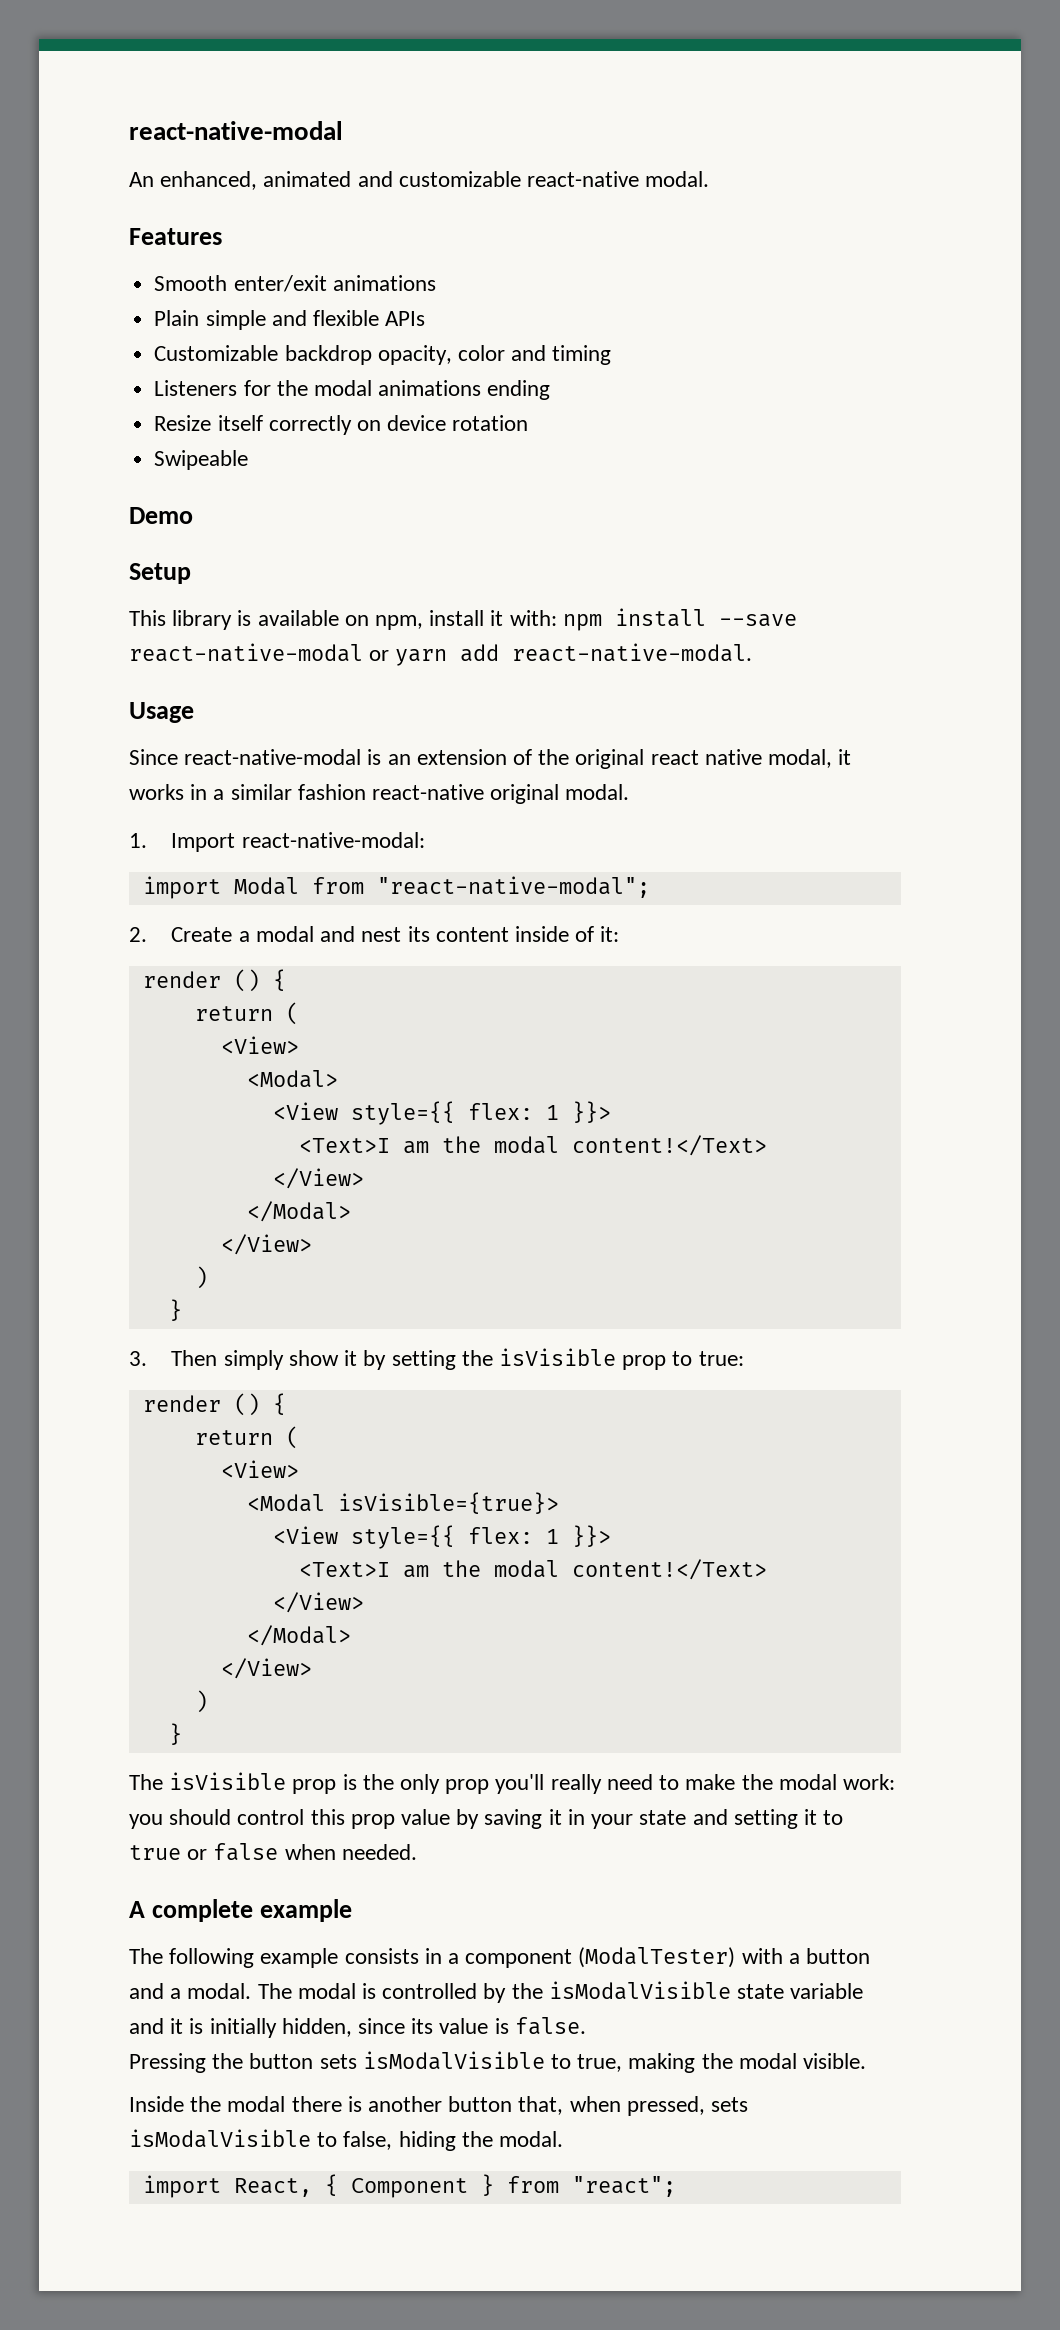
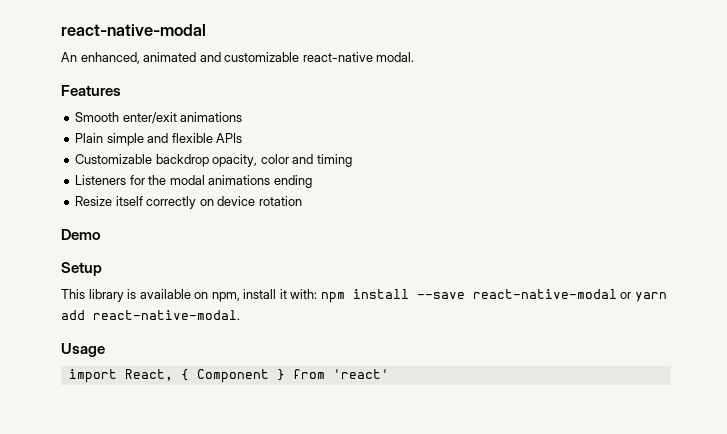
[154,450,249,470] // Swipeable -> (302, 201) none
[129,749,852,769] [129,784,630,804] [129,832,425,852] [142,876,650,899] [129,926,620,942] [142,969,286,992] [194,1002,299,1025] [220,1036,299,1054] [246,1070,338,1088] [272,1101,611,1125] [298,1135,767,1156] [272,1168,364,1189] [246,1201,351,1222] [220,1234,312,1255] [194,1266,208,1289] [168,1299,182,1321] [129,1348,744,1370] [142,1393,286,1416] [194,1426,299,1449] [220,1460,299,1478] [246,1492,559,1514] [272,1525,611,1549] [298,1559,767,1580] [272,1592,364,1613] [246,1625,351,1646] [220,1658,312,1679] [194,1690,208,1713] [168,1723,182,1745] [129,1772,895,1794] [129,1809,844,1829] [129,1843,417,1861] [129,1899,352,1922] [129,1947,871,1968] [129,1981,864,2003] [129,2017,586,2038] [129,2051,867,2073] [129,2096,749,2116] [129,2129,564,2151] // Since react-native-modal is an extension of the original react native modal, it works in a similar fashion react-native original modal. // 1. Import react-native-modal: // import Modal from "react-native-modal"; // 2. Create a modal and nest its content inside of it: // render () { // return ( // <View> // <Modal> // <View style={{ flex: 1 }}> // <Text>I am the modal content!</Text> // </View> // </Modal> // </View> // ) // } // 3. Then simply show it by setting the isVisible prop to true: // render () { // return ( // <View> // <Modal isVisible={true}> // <View style={{ flex: 1 }}> // <Text>I am the modal content!</Text> // </View> // </Modal> // </View> // ) // } // The isVisible prop is the only prop you'll really need to make the modal work: you should control this prop value by saving it in your state and setting it to true or false when needed. // A complete example // The following example consists in a component (ModalTester) with a button and a modal. The modal is controlled by the isModalVisible state variable and it is initially hidden, since its value is false. // Pressing the button sets isModalVisible to true, making the modal visible. // Inside the modal there is another button that, when pressed, sets isModalVisible to false, hiding the modal. -> (105, 350) none
[571,2176,676,2197] "react"; -> [332,369,389,379] 'react'

